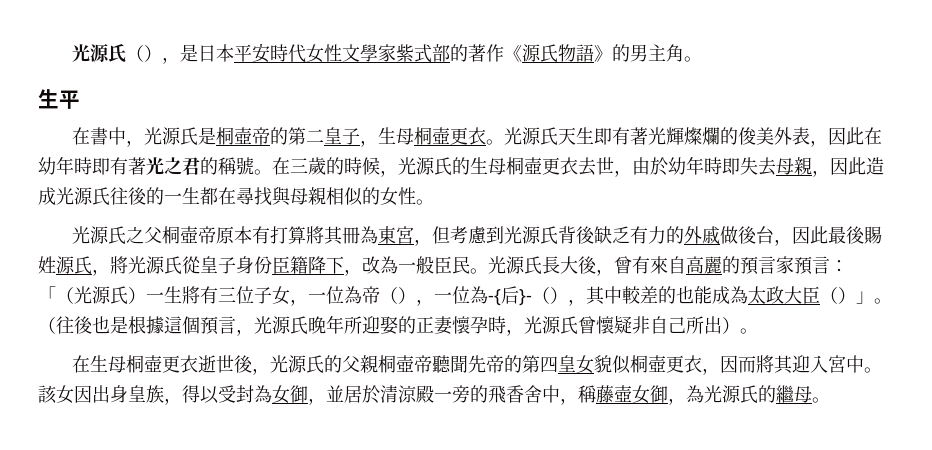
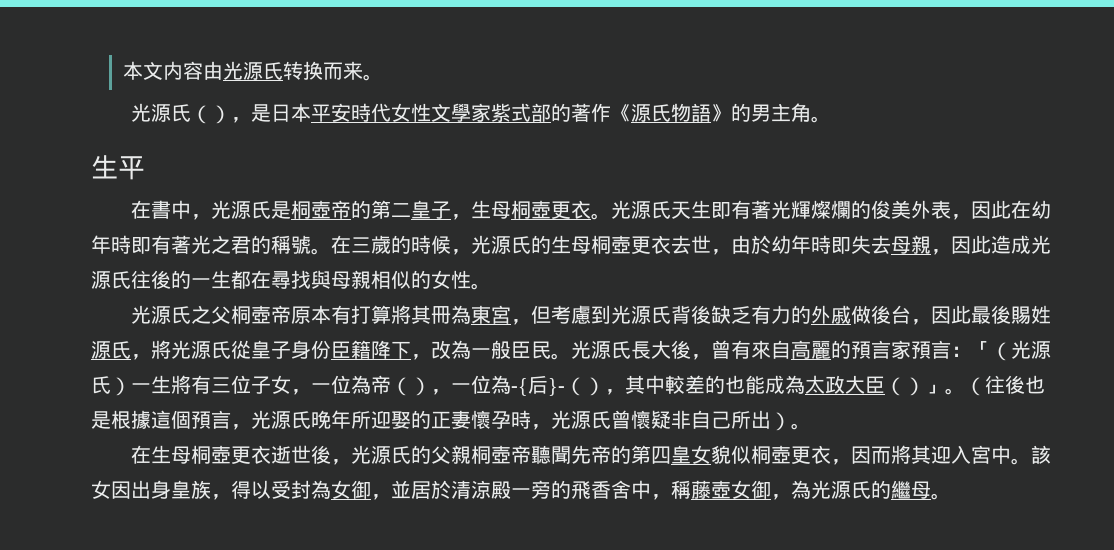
(72, 53) none -> [122,61,383,81] 本文内容由光源氏转换而来。 //

